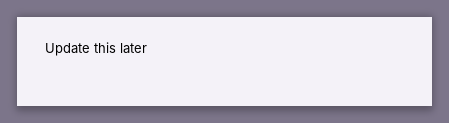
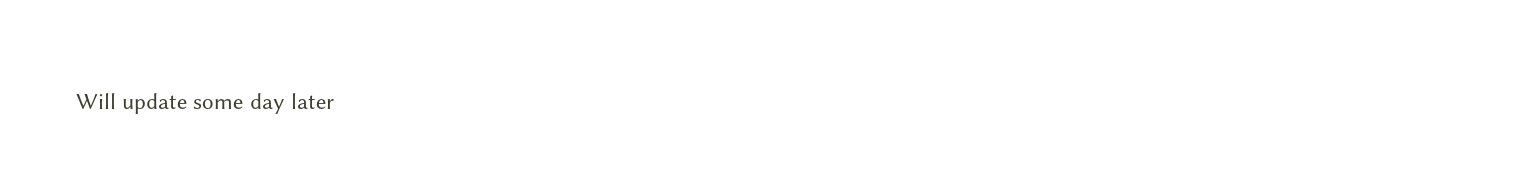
[45,42,116,56] Update this -> [76,93,285,114] Will update some day

